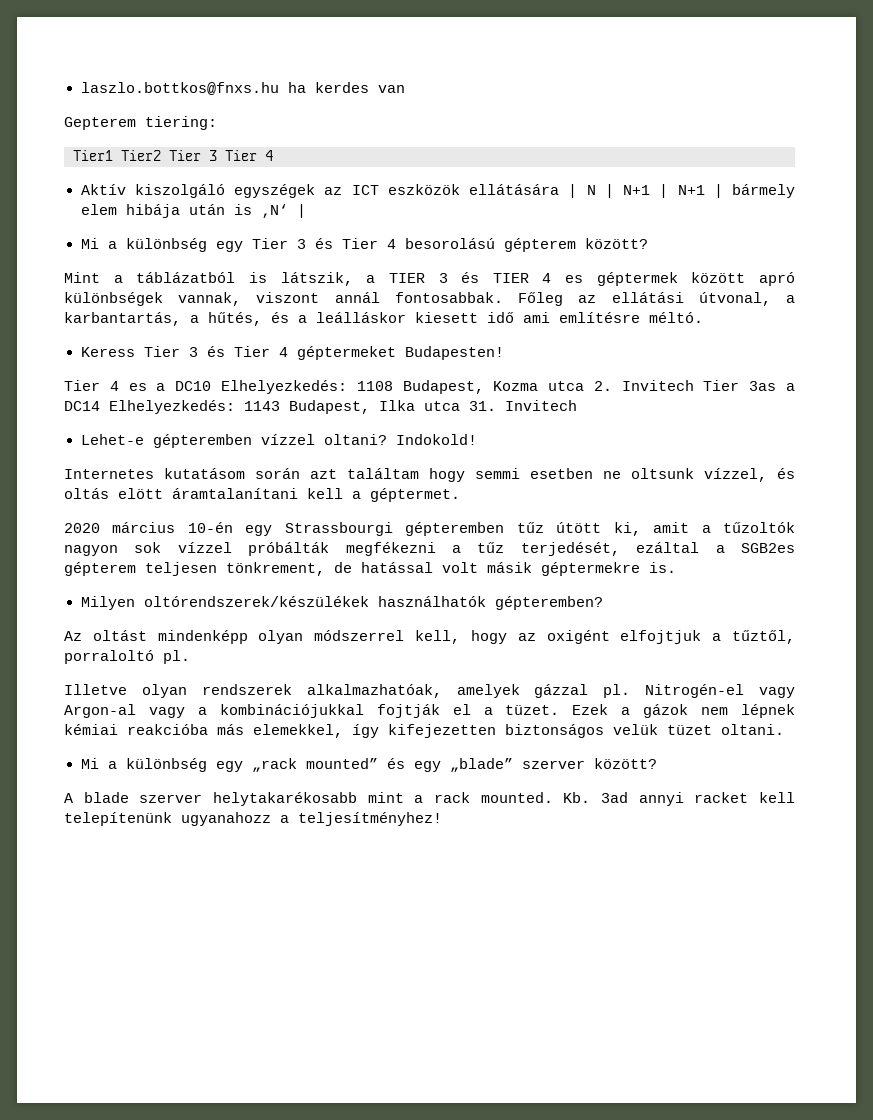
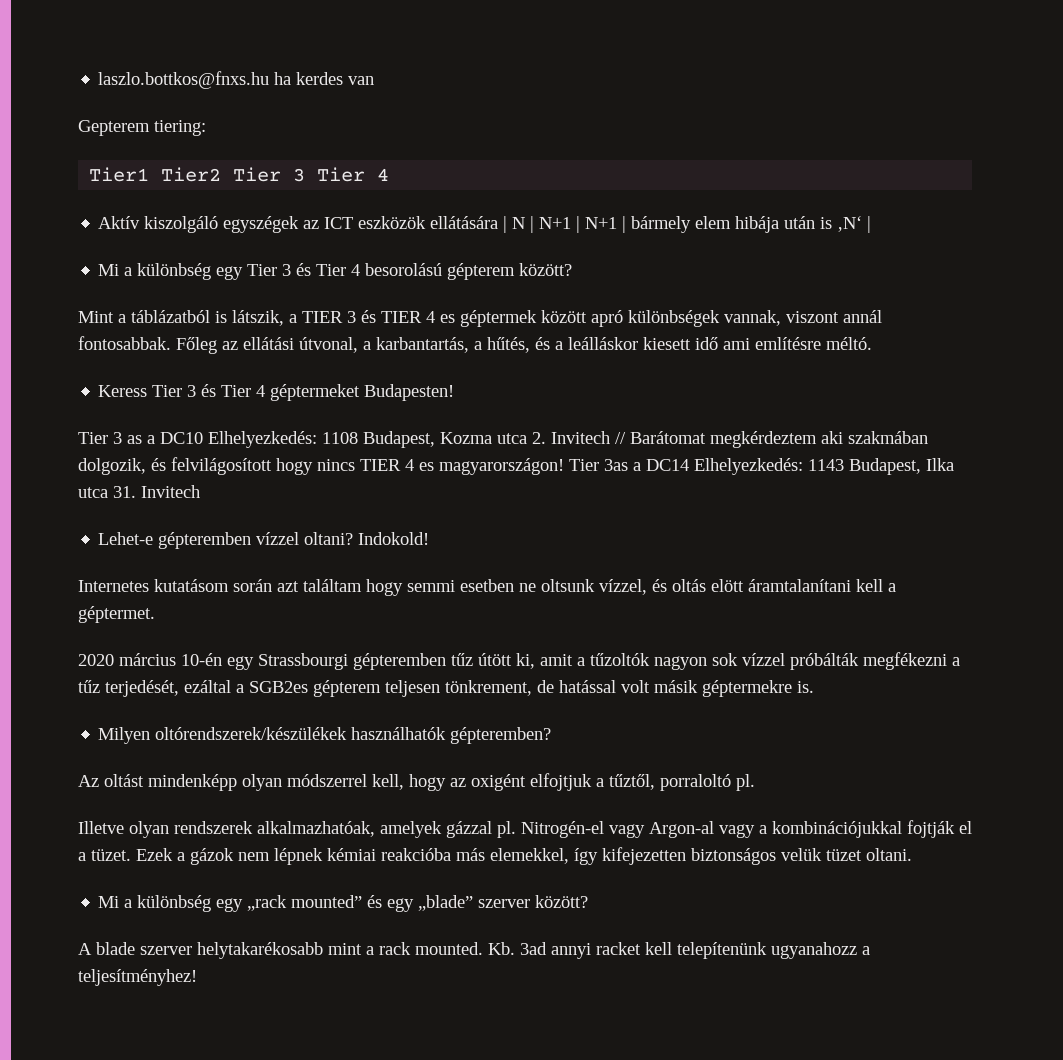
[109,381,147,391] 4 es -> [113,432,142,444] 3 as
(694, 385) none -> [615,431,928,448] [78,457,564,475] // Barátomat megkérdeztem aki szakmában dolgozik, és felvilágosított hogy nincs TIER 4 es magyarországon!

